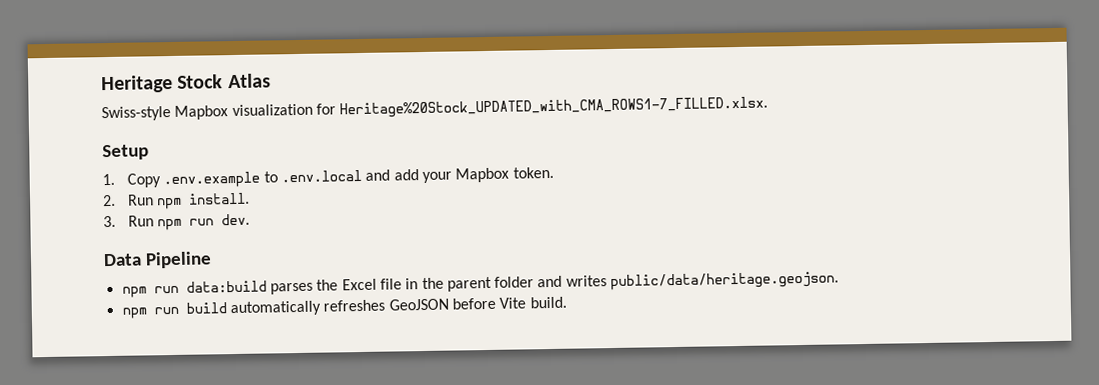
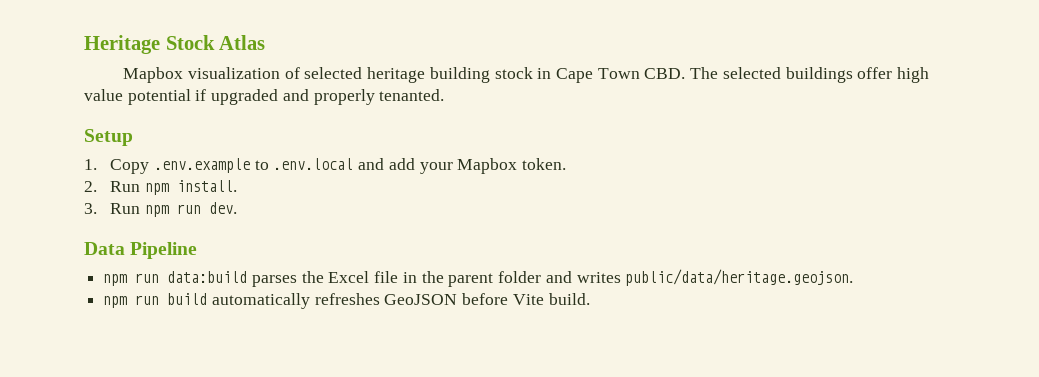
[101,106,171,122] Swiss-style -> (266, 42) none
[315,96,769,119] for Heritage%20Stock_UPDATED_with_CMA_ROWS1-7_FILLED.xlsx. -> [284,67,930,83] [84,89,445,105] of selected heritage building stock in Cape Town CBD. The selected buildings offer high value potential if upgraded and properly tenanted.

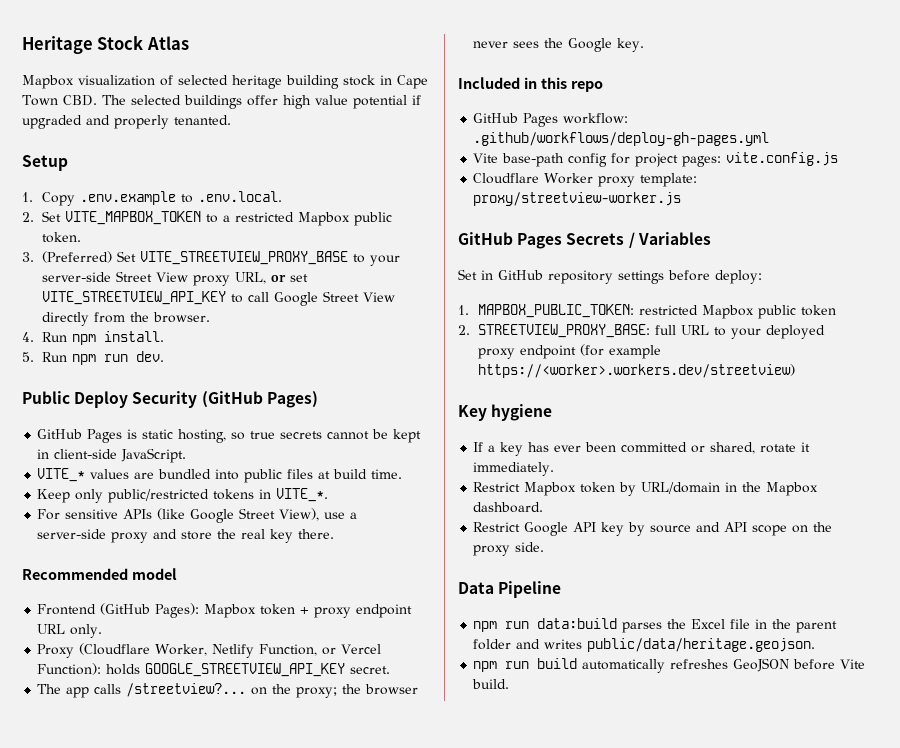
[273,158,567,174] [84,181,97,192] .env.local and add your Mapbox token. // 2. -> [198,191,283,202] [22,211,393,226] [42,232,82,243] [22,251,401,266] [42,271,309,286] [42,291,396,306] [42,312,211,326] [22,332,34,342] .env.local. // 2. Set VITE_MAPBOX_TOKEN to a restricted Mapbox public token. // 3. (Preferred) Set VITE_STREETVIEW_PROXY_BASE to your server-side Street View proxy URL, or set VITE_STREETVIEW_API_KEY to call Google Street View directly from the browser. // 4.
[84,203,97,214] 3. -> [22,352,34,362] 5.
(237, 208) none -> [22,391,318,408] [37,429,422,443] [37,448,187,463] [37,468,403,483] [37,488,329,503] [37,508,358,523] [37,529,335,543] [22,568,177,580] [37,603,413,618] [37,624,103,638] [37,643,382,658] [37,663,391,677] [37,683,419,698] [473,38,645,52] [458,77,603,92] [473,113,629,127] [473,132,770,146] [473,152,839,167] [473,173,698,187] [473,192,682,206] [458,232,711,249] [458,269,762,284] [458,304,837,319] [458,324,826,339] [478,344,662,359] [478,364,796,378] [458,404,553,421] [473,442,811,456] [473,462,555,476] [473,482,819,496] [473,502,544,513] [473,522,833,536] [473,542,545,556] // Public Deploy Security (GitHub Pages) // GitHub Pages is static hosting, so true secrets cannot be kept in client-side JavaScript. // VITE_* values are bundled into public files at build time. // Keep only public/restricted tokens in VITE_*. // For sensitive APIs (like Google Street View), use a server-side proxy and store the real key there. // Recommended model // Frontend (GitHub Pages): Mapbox token + proxy endpoint URL only. // Proxy (Cloudflare Worker, Netlify Function, or Vercel Function): holds GOOGLE_STREETVIEW_API_KEY secret. // The app calls /streetview?... on the proxy; the browser never sees the Google key. // Included in this repo // GitHub Pages workflow: .github/workflows/deploy-gh-pages.yml // Vite base-path config for project pages: vite.config.js // Cloudflare Worker proxy template: proxy/streetview-worker.js // GitHub Pages Secrets / Variables // Set in GitHub repository settings before deploy: // 1. MAPBOX_PUBLIC_TOKEN: restricted Mapbox public token // 2. STREETVIEW_PROXY_BASE: full URL to your deployed proxy endpoint (for example https://<worker>.workers.dev/streetview) // Key hygiene // If a key has ever been committed or shared, rotate it immediately. // Restrict Mapbox token by URL/domain in the Mapbox dashboard. // Restrict Google API key by source and API scope on the proxy side.

